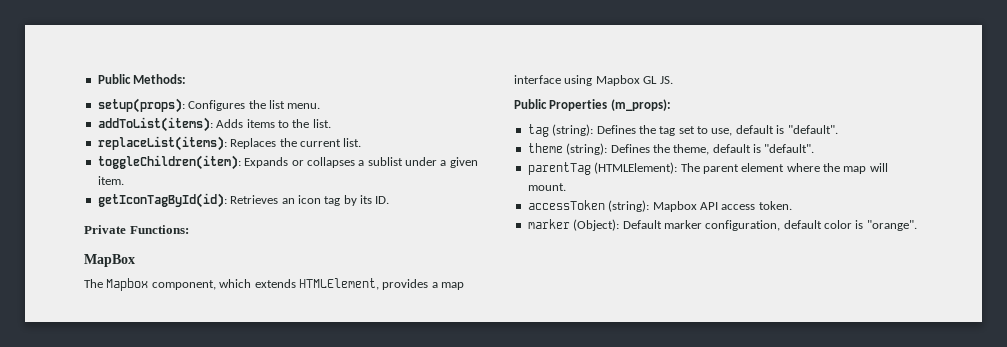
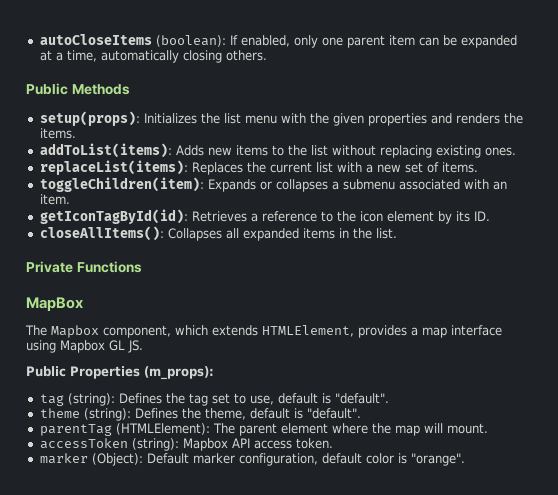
[97,74,187,84] Public Methods: -> [39,34,517,48] [39,50,267,63] [26,83,130,95] autoCloseItems (boolean): If enabled, only one parent item can be expanded at a time, automatically closing others. // Public Methods
[188,100,321,111] Configures the list menu. -> [143,113,523,126] [39,128,76,139] Initializes the list menu with the given properties and renders the items.
(244, 123) none -> [207,147,232,156] new
[312,119,331,128] list. -> [310,145,516,158] list without replacing existing ones.
[343,138,362,147] list. -> [315,162,478,173] list with a new set of items.
[367,157,478,168] sublist under a given -> [342,179,507,190] submenu associated with an
[281,195,390,206] an icon tag by its ID. -> [250,211,490,224] [39,226,397,241] a reference to the icon element by its ID. // closeAllItems(): Collapses all expanded items in the list.
[129,225,189,234] Functions: -> [76,261,142,273] Functions

